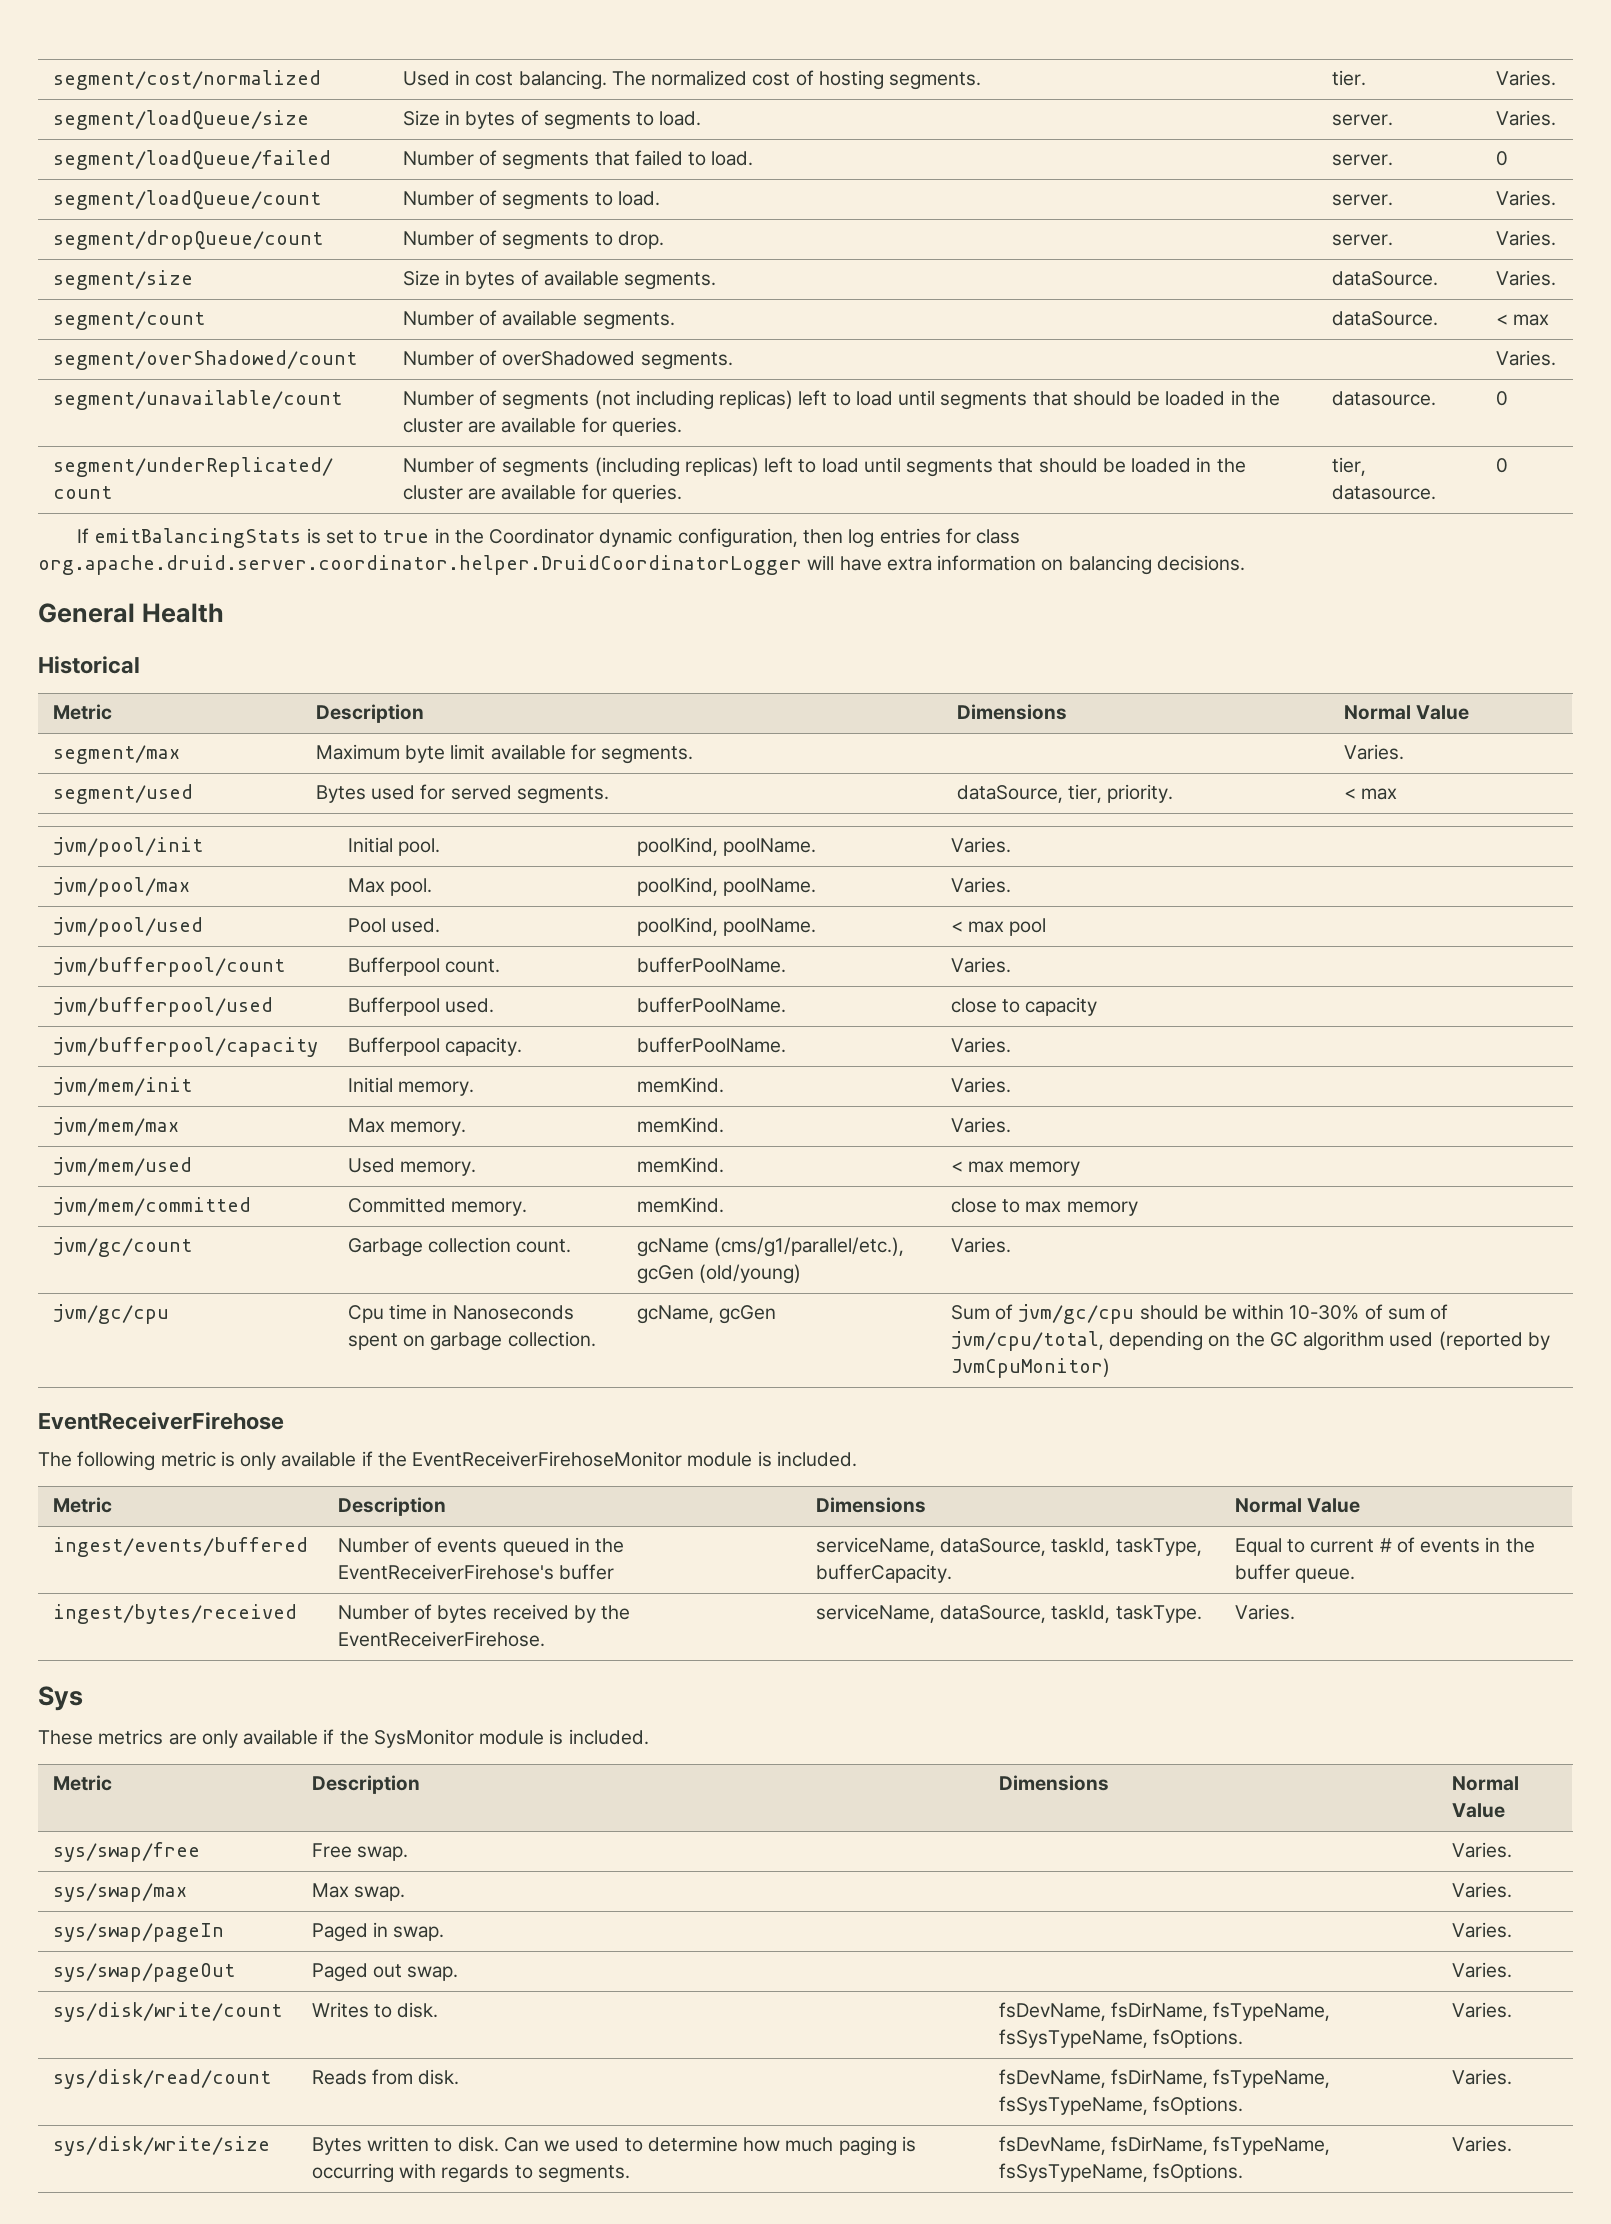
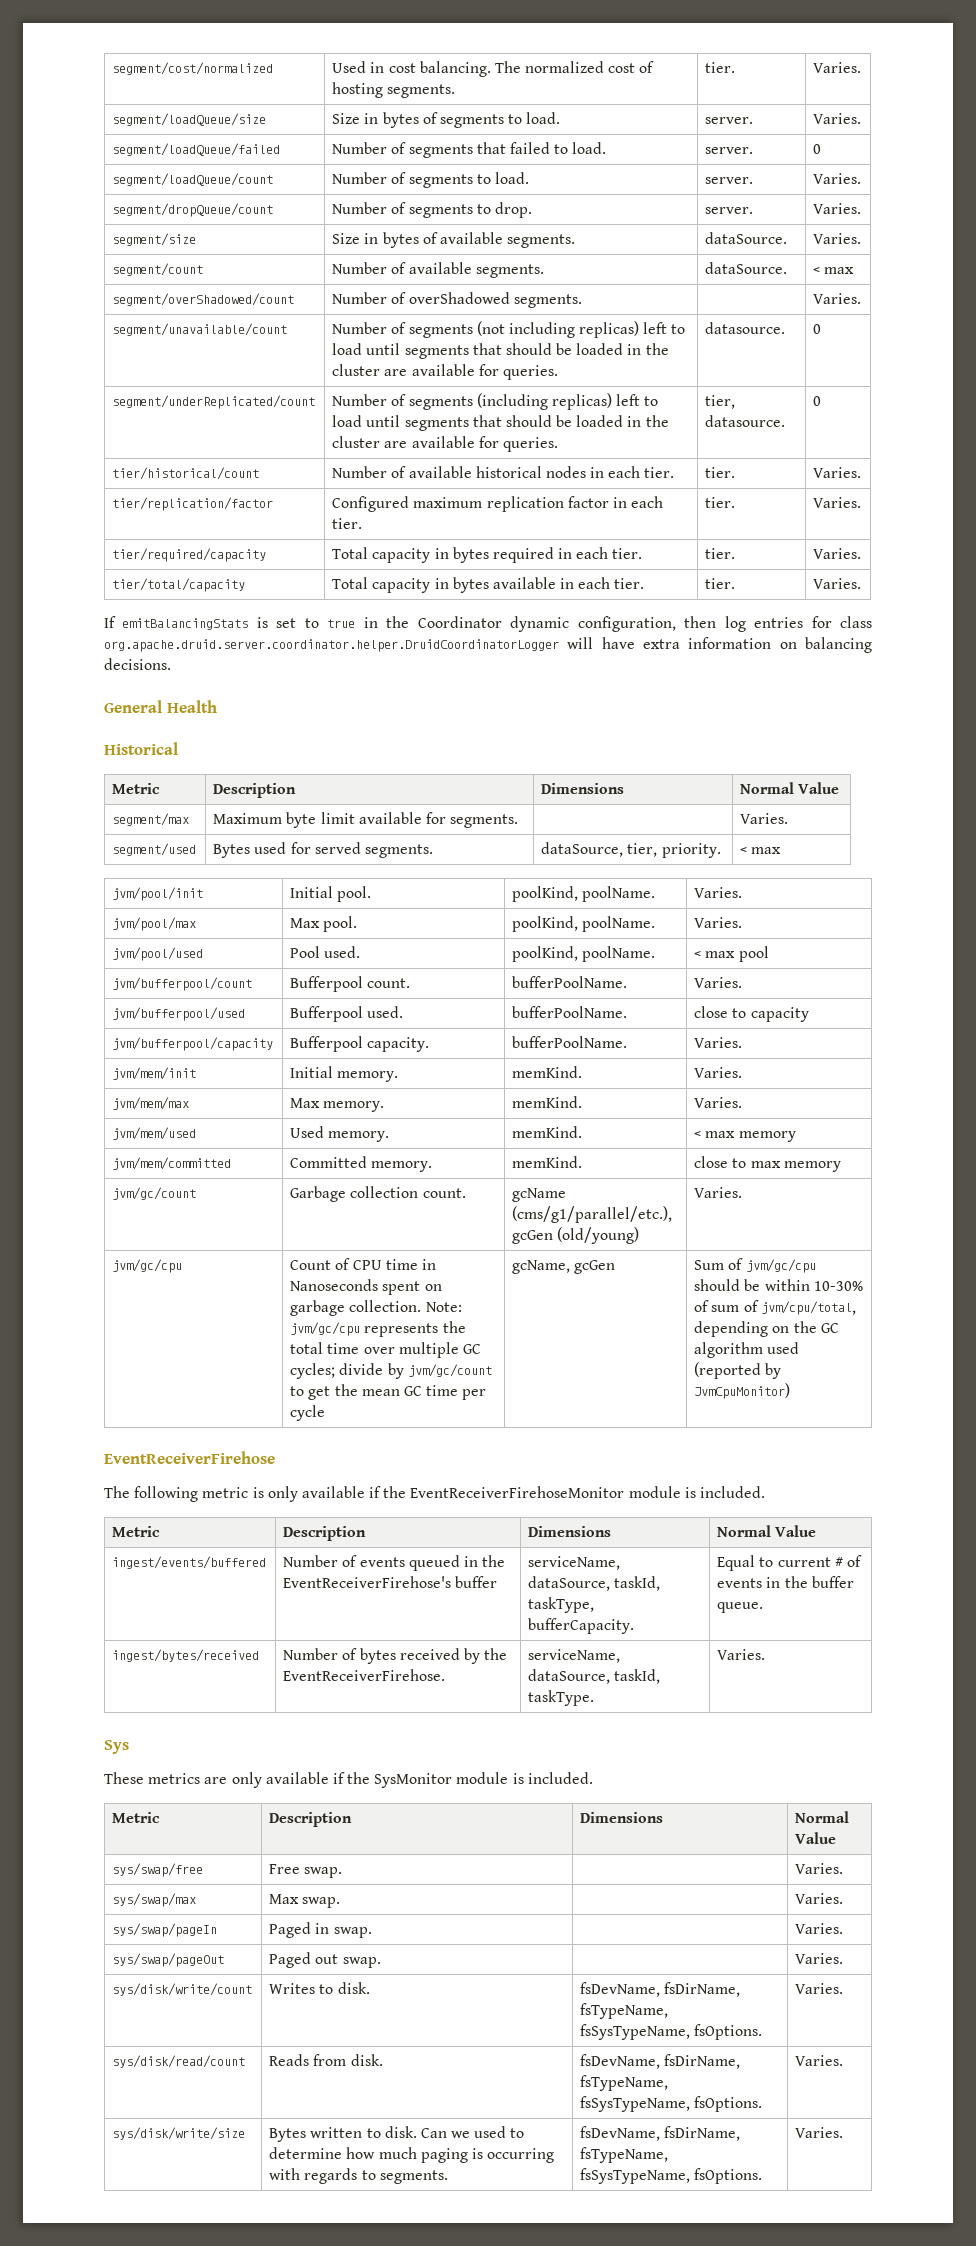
(1508, 465) none -> [112,467,260,480] [332,466,675,478] [705,467,736,478] [813,467,862,478] [112,497,274,511] [332,496,664,512] [332,518,363,529] [705,497,736,508] [813,497,862,508] [112,548,267,562] [332,547,643,563] [705,548,736,559] [813,548,862,559] [112,578,246,592] [332,577,645,593] [705,578,736,589] [813,578,862,589] // tier/historical/count | Number of available historical nodes in each tier. | tier. | Varies. // tier/replication/factor | Configured maximum replication factor in each tier. | tier. | Varies. // tier/required/capacity | Total capacity in bytes required in each tier. | tier. | Varies. // tier/total/capacity | Total capacity in bytes available in each tier. | tier. | Varies.
[347,1305,384,1323] Cpu -> [290,1258,382,1270] Count of CPU
(596, 1339) none -> [425,1302,462,1312] [290,1321,466,1337] [290,1342,481,1358] [290,1363,492,1379] [290,1384,487,1400] [290,1405,326,1421] Note: jvm/gc/cpu represents the total time over multiple GC cycles; divide by jvm/gc/count to get the mean GC time per cycle

